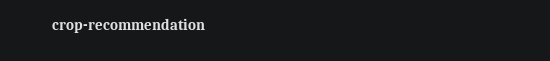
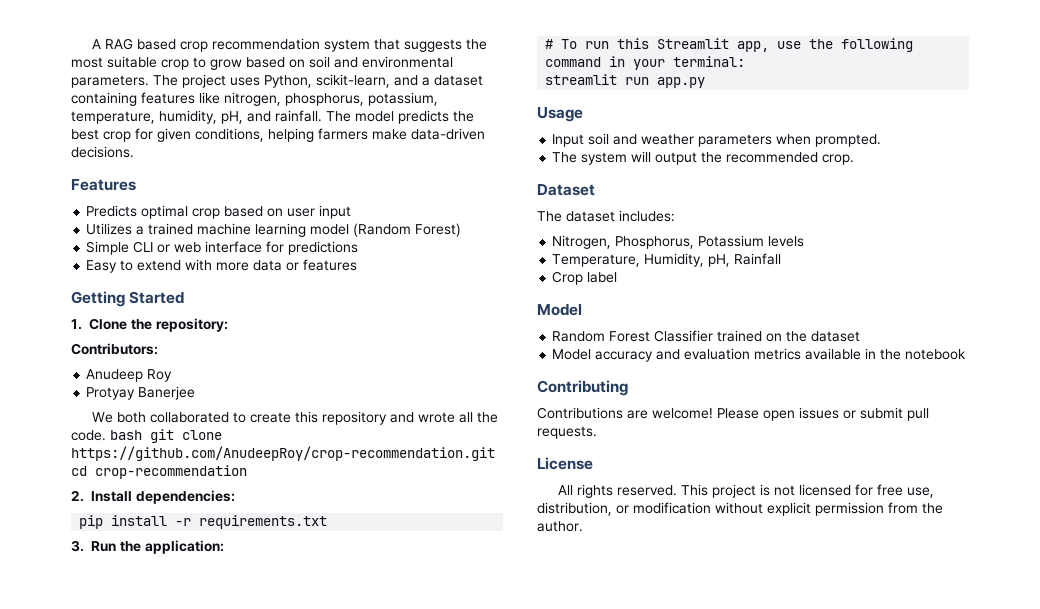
[52,18,205,33] crop-recommendation -> [92,38,488,52] [71,56,453,70] [71,74,483,88] [71,92,438,106] [71,110,474,124] [71,128,485,142] [71,146,134,158] [71,179,136,191] [86,205,352,219] [86,223,462,237] [86,241,359,255] [86,259,358,273] [71,291,185,307] [71,318,228,332] [71,343,158,355] [86,369,173,382] [86,386,196,400] [92,411,499,425] [71,429,222,443] [71,446,495,461] [71,465,247,479] [71,490,235,504] [79,515,328,529] [71,540,224,554] [545,38,914,52] [545,56,746,70] [545,74,706,88] [537,107,583,122] [552,133,882,147] [552,151,855,165] [537,184,595,196] [537,210,675,222] [552,235,805,249] [552,253,782,267] [552,271,618,285] [537,304,582,316] [552,330,861,342] [552,348,967,362] [537,380,628,396] [537,407,929,421] [537,426,597,439] [537,457,593,470] [558,484,935,498] [537,502,943,516] [537,521,583,532] A RAG based crop recommendation system that suggests the most suitable crop to grow based on soil and environmental parameters. The project uses Python, scikit-learn, and a dataset containing features like nitrogen, phosphorus, potassium, temperature, humidity, pH, and rainfall. The model predicts the best crop for given conditions, helping farmers make data-driven decisions. // Features // Predicts optimal crop based on user input // Utilizes a trained machine learning model (Random Forest) // Simple CLI or web interface for predictions // Easy to extend with more data or features // Getting Started // 1. Clone the repository: // Contributors: // Anudeep Roy // Protyay Banerjee // We both collaborated to create this repository and wrote all the code. bash git clone https://github.com/AnudeepRoy/crop-recommendation.git cd crop-recommendation // 2. Install dependencies: // pip install -r requirements.txt // 3. Run the application: // # To run this Streamlit app, use the following command in your terminal: // streamlit run app.py // Usage // Input soil and weather parameters when prompted. // The system will output the recommended crop. // Dataset // The dataset includes: // Nitrogen, Phosphorus, Potassium levels // Temperature, Humidity, pH, Rainfall // Crop label // Model // Random Forest Classifier trained on the dataset // Model accuracy and evaluation metrics available in the notebook // Contributing // Contributions are welcome! Please open issues or submit pull requests. // License // All rights reserved. This project is not licensed for free use, distribution, or modification without explicit permission from the author.

